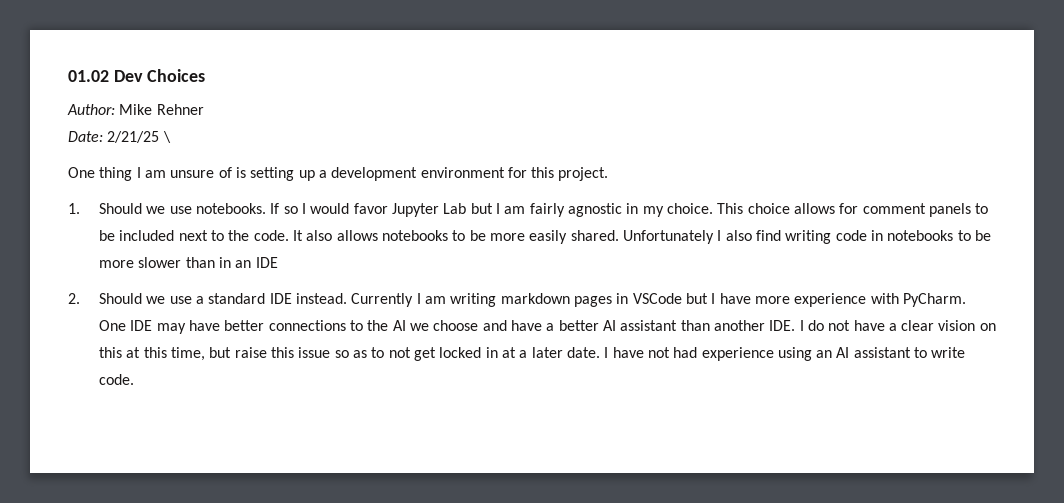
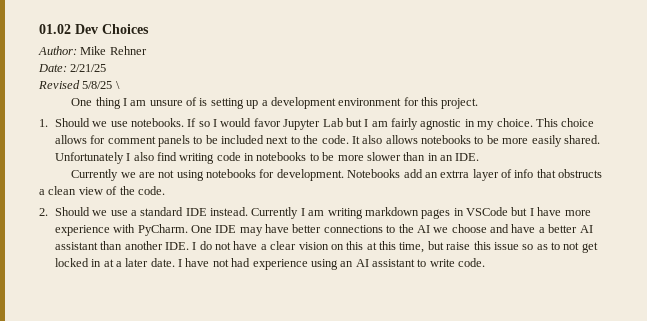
(160, 137) none -> [38,80,113,89] // Revised 5/8/25
[255,257,278,268] IDE -> [455,153,480,161] [71,169,603,181] [39,186,165,195] IDE. // Currently we are not using notebooks for development. Notebooks add an extrra layer of info that obstructs a clean view of the code.

